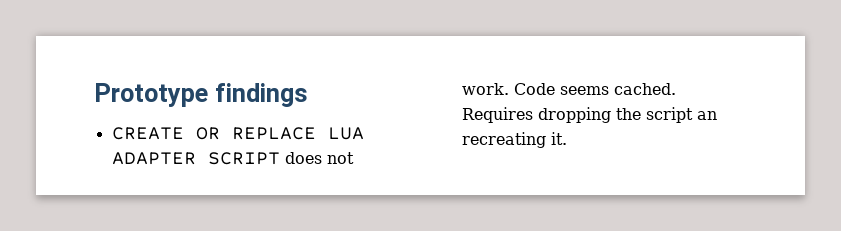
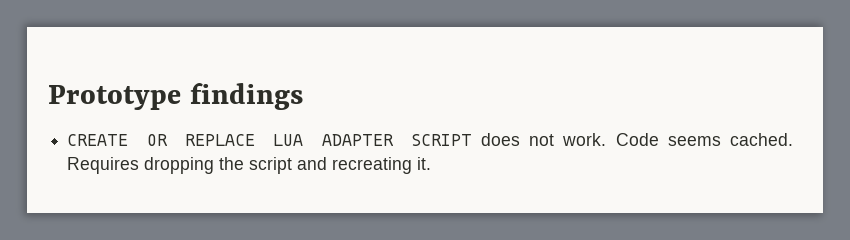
[696,111,717,120] an -> [297,157,328,170] and

